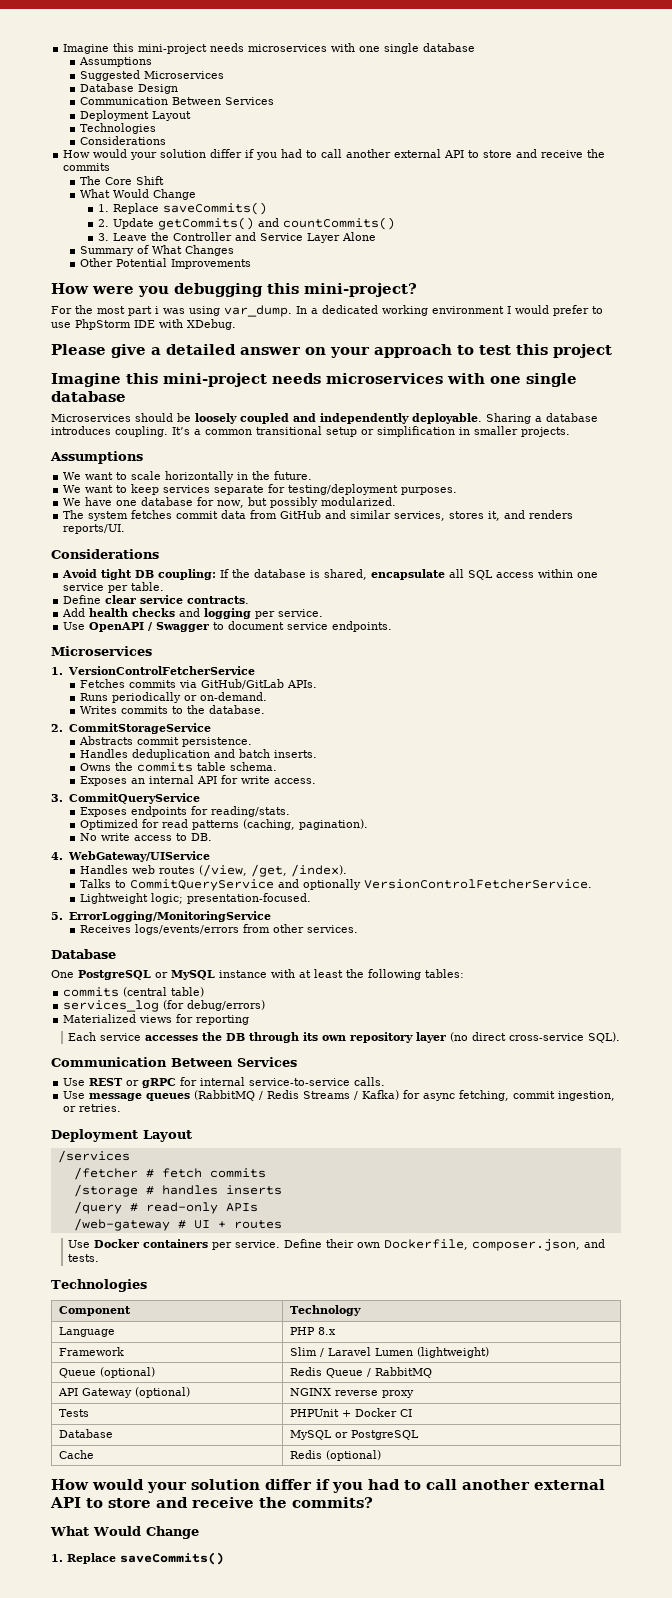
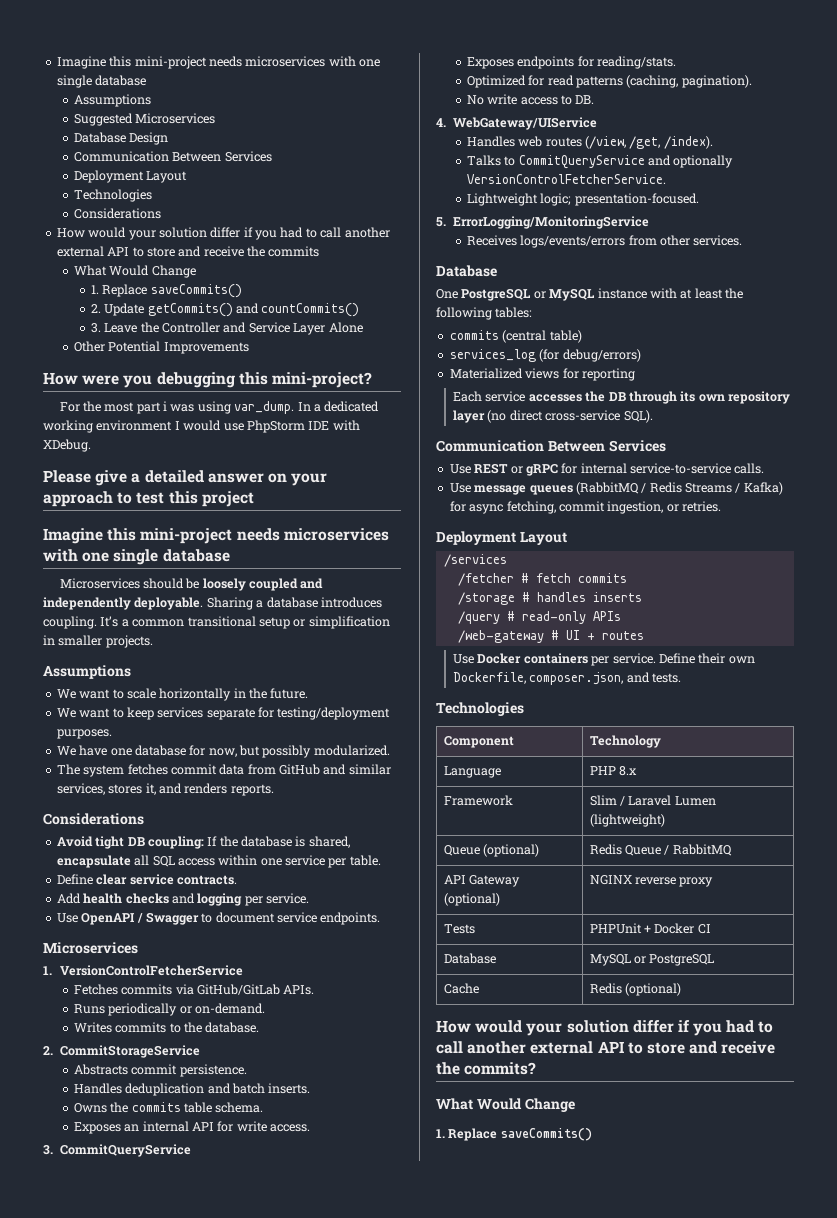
[80,176,165,185] // The Core Shift -> (320, 251) none
[80,245,235,256] // Summary of What Changes -> (363, 327) none
[553,305,603,316] prefer to -> (222, 425) none
[63,524,126,534] reports/UI. -> [230,784,274,796] reports.

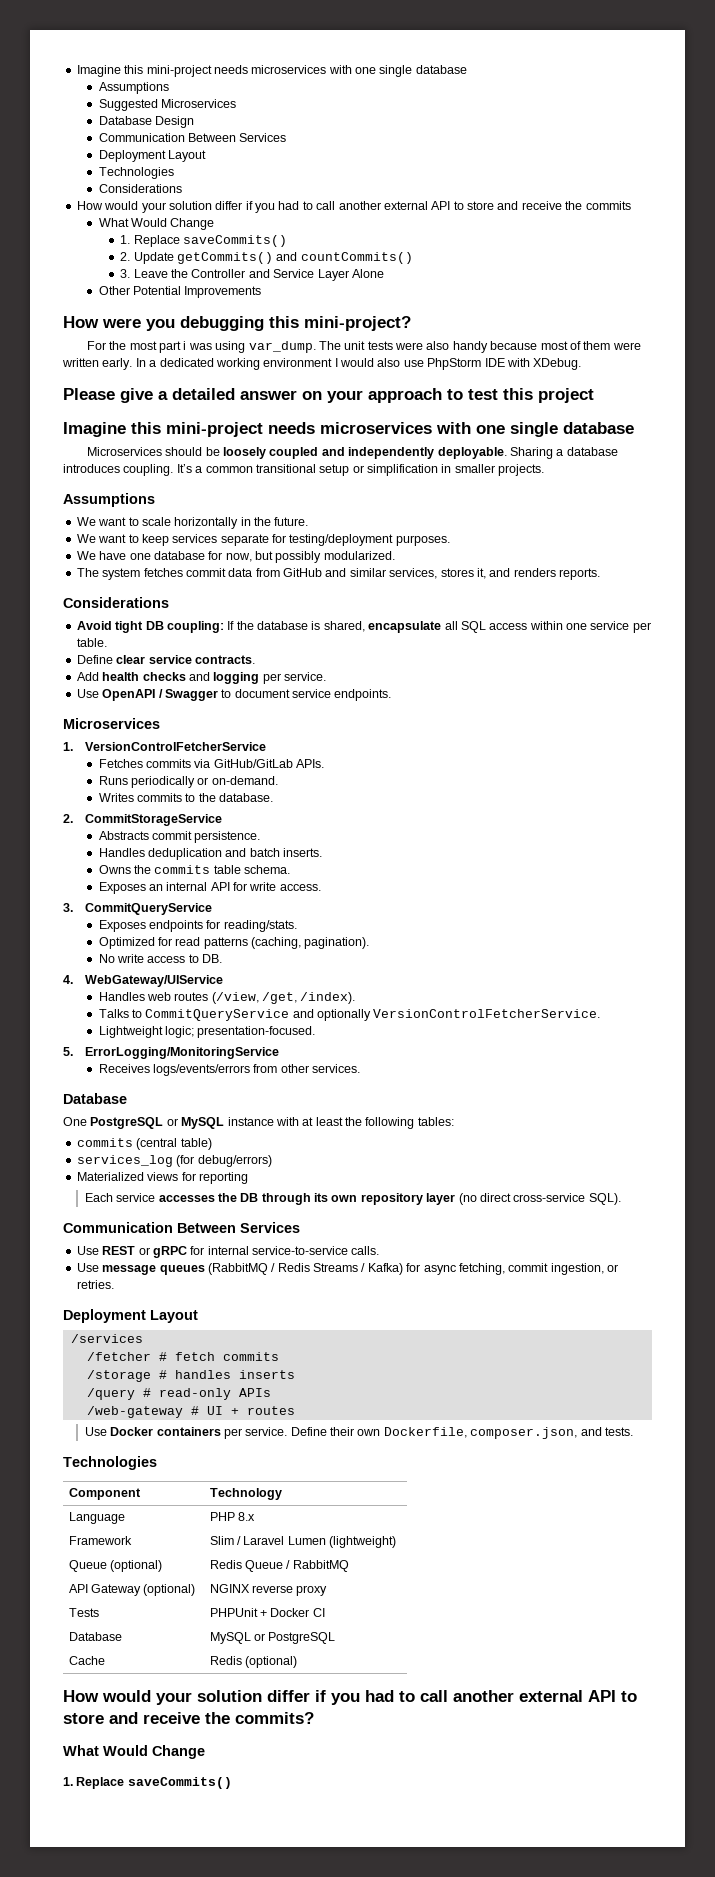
(295, 407) none -> [318,341,641,353] [62,358,133,370] The unit tests were also handy because most of them were written early.
(222, 425) none -> [377,358,401,367] also

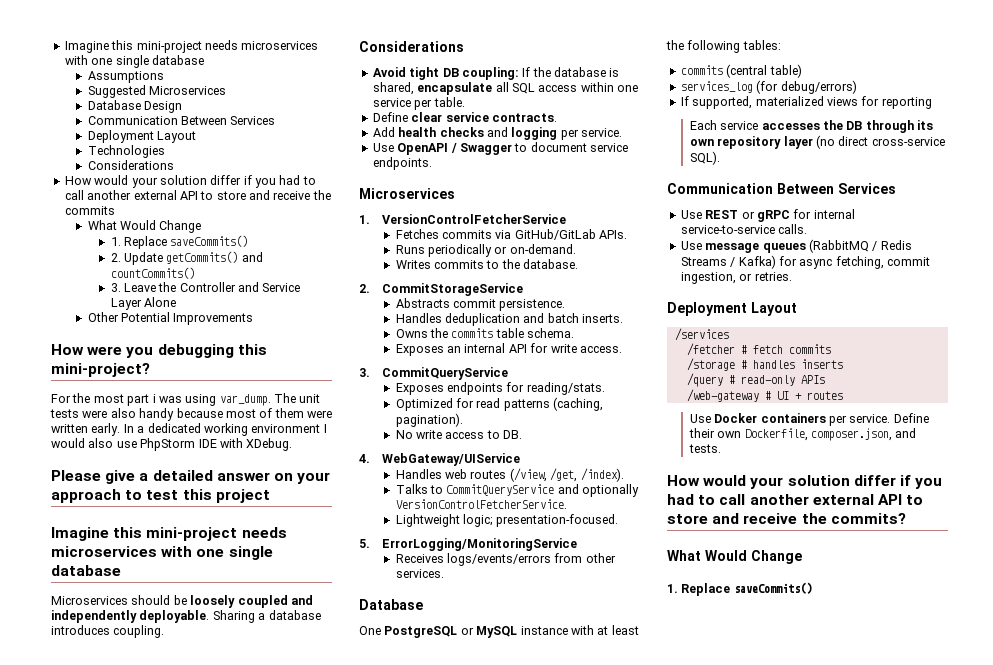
[176,464,545,476] [63,493,155,507] [76,517,309,529] [76,534,450,546] [76,551,395,563] [76,568,600,580] It’s a common transitional setup or simplification in smaller projects. // Assumptions // We want to scale horizontally in the future. // We want to keep services separate for testing/deployment purposes. // We have one database for now, but possibly modularized. // The system fetches commit data from GitHub and similar services, stores it, and renders reports. -> (165, 631) none
[76,1172,144,1181] Materialized -> [680,96,824,109] If supported, materialized
[63,1456,157,1470] [68,1488,141,1500] [209,1488,282,1500] [68,1512,125,1524] [209,1512,256,1521] [68,1536,132,1545] [209,1536,397,1548] [68,1560,163,1572] [209,1560,349,1572] [68,1584,196,1596] [209,1584,328,1596] [68,1608,99,1617] [209,1608,325,1617] [68,1632,122,1641] [209,1632,336,1644] [68,1656,105,1665] [209,1656,298,1668] // Technologies // Component | Technology // Language | PHP 8.x // Framework | Slim / Laravel Lumen (lightweight) // Queue (optional) | Redis Queue / RabbitMQ // API Gateway (optional) | NGINX reverse proxy // Tests | PHPUnit + Docker CI // Database | MySQL or PostgreSQL // Cache | Redis (optional) -> (721, 448) none

